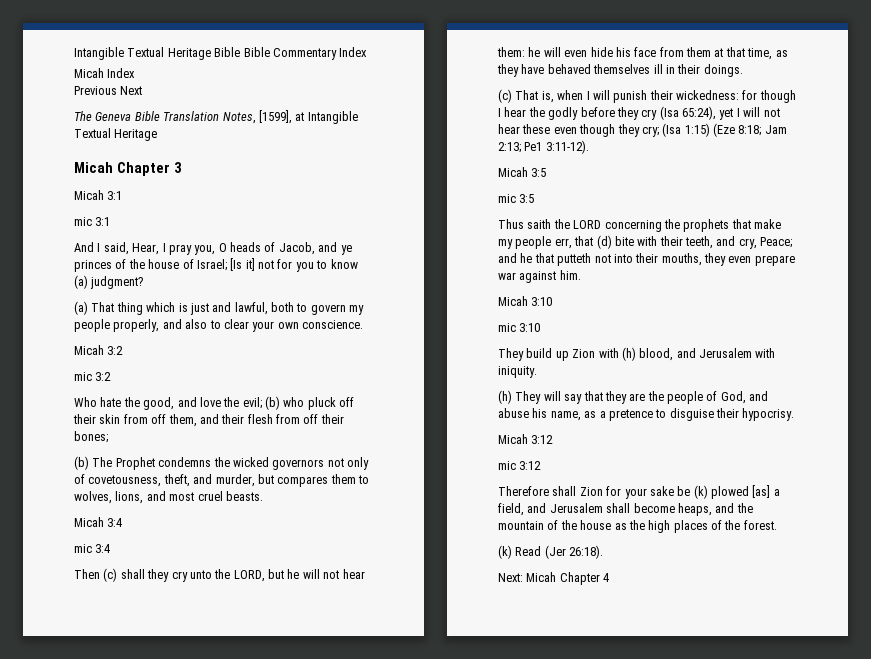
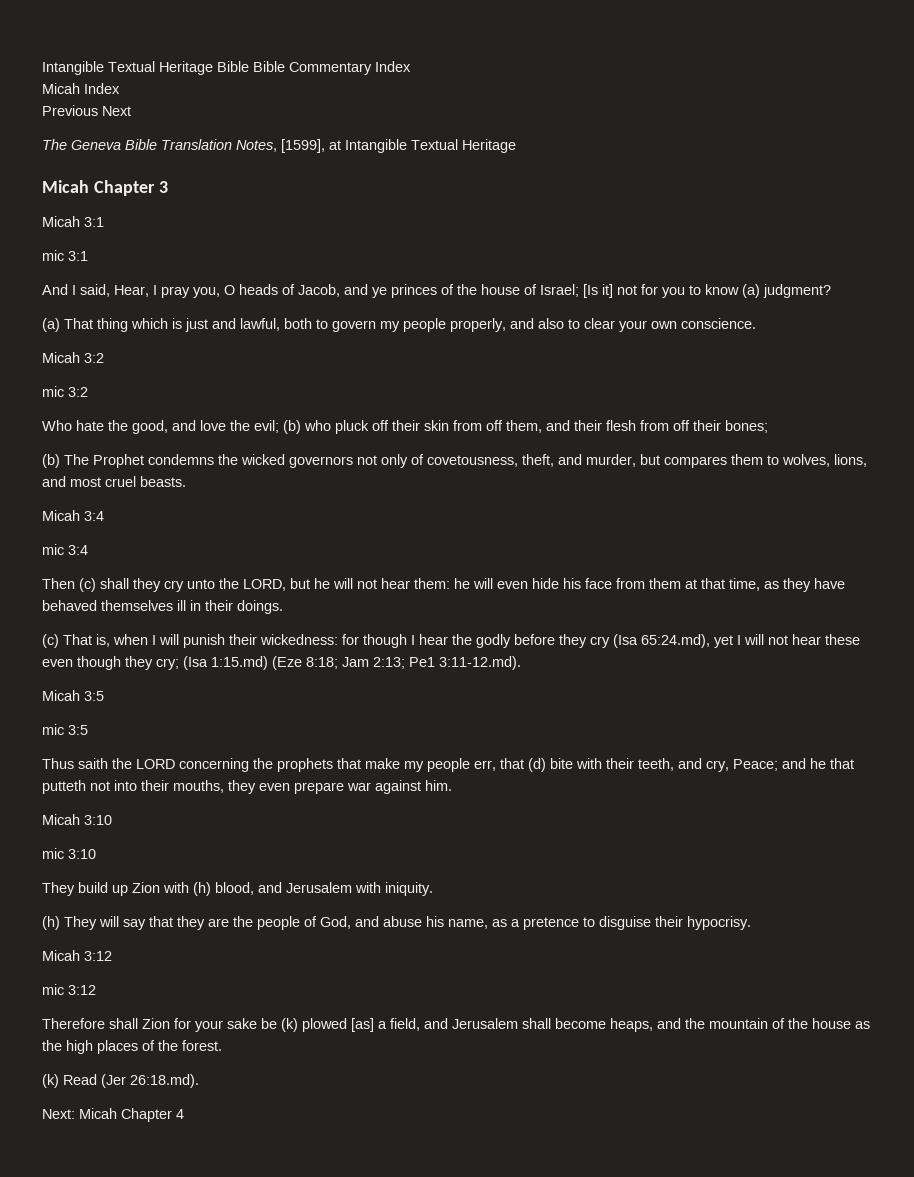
[682,106,716,120] 65:24), -> [641,634,710,648] 65:24.md),
[684,123,710,137] 1:15) -> [211,656,268,670] 1:15.md)
[545,140,589,154] 3:11-12). -> [439,656,521,670] 3:11-12.md).
[569,545,604,559] 26:18). -> [130,1074,199,1088] 26:18.md).

